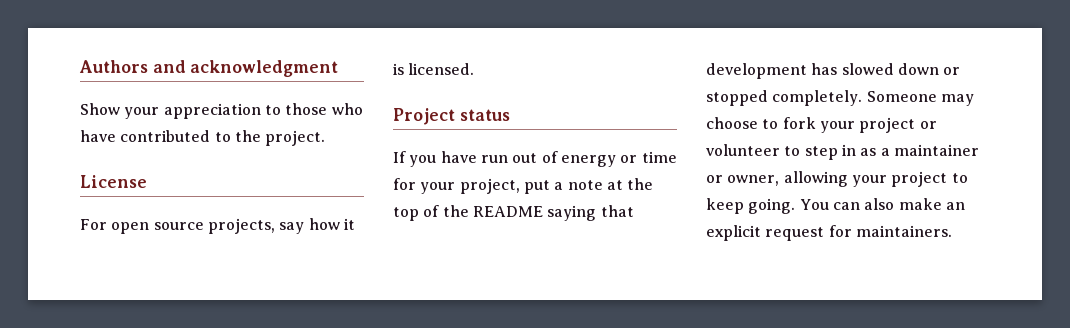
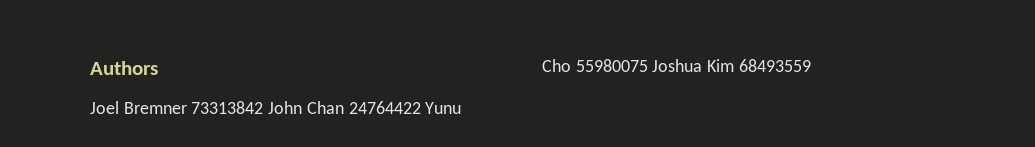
[152,60,339,77] [80,103,363,119] [80,130,326,146] [80,175,147,188] [80,218,355,234] [393,63,475,75] [393,108,510,125] [393,151,677,167] [393,178,654,194] [393,205,634,221] [706,63,961,79] [706,90,974,106] [706,117,937,133] [706,144,979,160] [706,171,968,187] [706,198,965,214] [706,225,952,241] and acknowledgment // Show your appreciation to those who have contributed to the project. // License // For open source projects, say how it is licensed. // Project status // If you have run out of energy or time for your project, put a note at the top of the README saying that development has slowed down or stopped completely. Someone may choose to fork your project or volunteer to step in as a maintainer or owner, allowing your project to keep going. You can also make an explicit request for maintainers. -> [90,101,462,114] [542,59,811,72] // Joel Bremner 73313842 John Chan 24764422 Yunu Cho 55980075 Joshua Kim 68493559

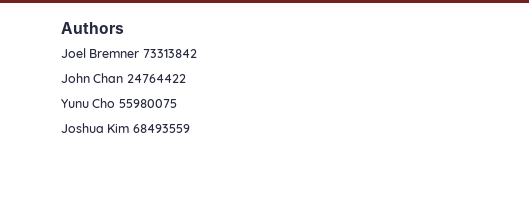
(264, 107) none -> (197, 53) //
(421, 107) none -> (186, 78) //
(648, 65) none -> (177, 103) //

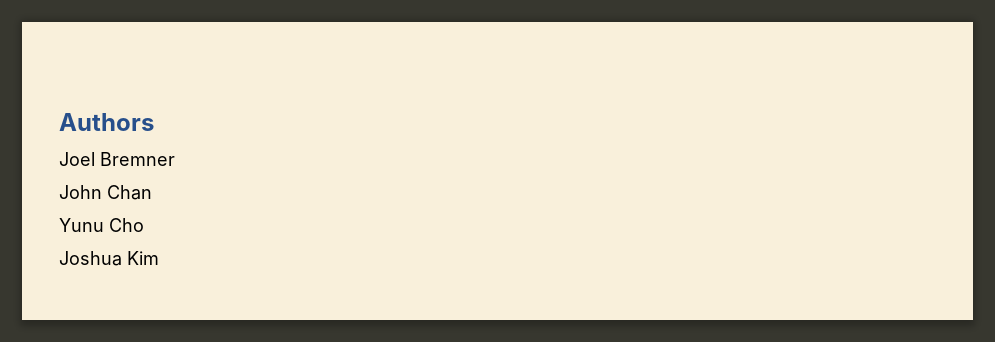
[142,49,197,58] 73313842 -> (175, 159) none
[126,74,186,83] 24764422 -> (152, 192) none
[118,99,177,108] 55980075 -> (144, 225) none
[132,124,190,133] 68493559 -> (159, 258) none

